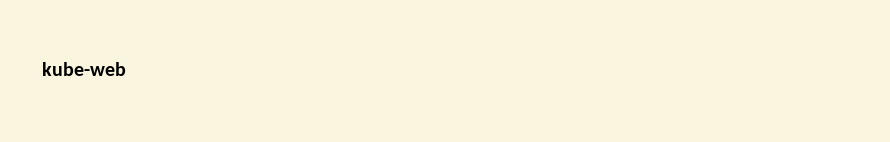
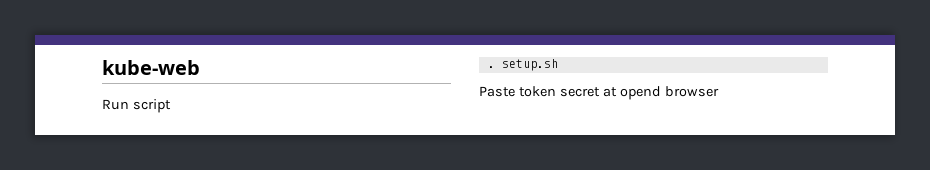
(126, 69) none -> [102,99,171,113] [487,59,558,71] [479,86,719,100] // Run script // . setup.sh // Paste token secret at opend browser

